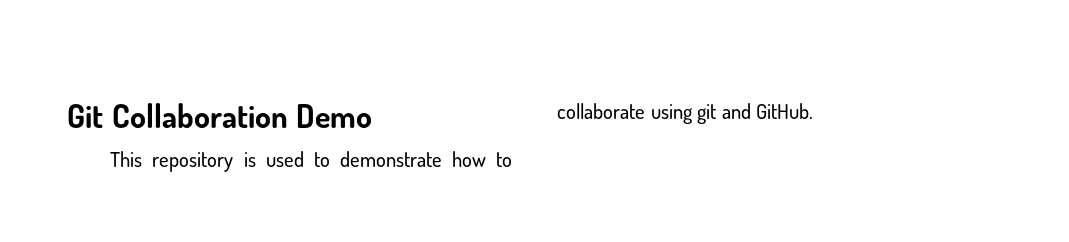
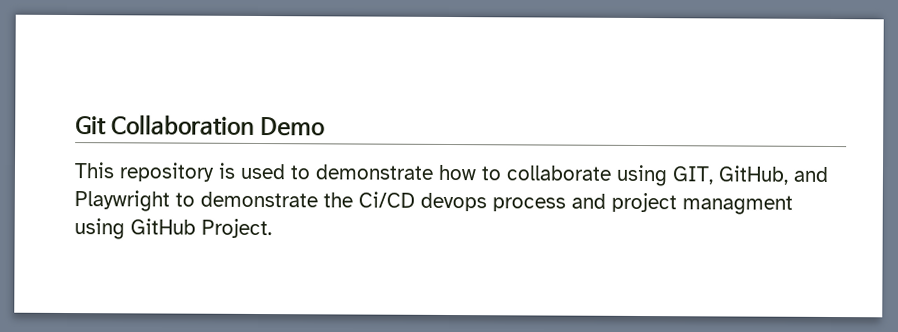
[697,103,814,124] git and GitHub. -> [672,165,829,185] [74,190,793,215] [74,218,272,240] GIT, GitHub, and Playwright to demonstrate the Ci/CD devops process and project managment using GitHub Project.

